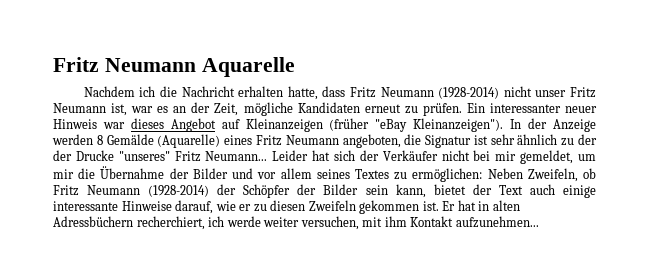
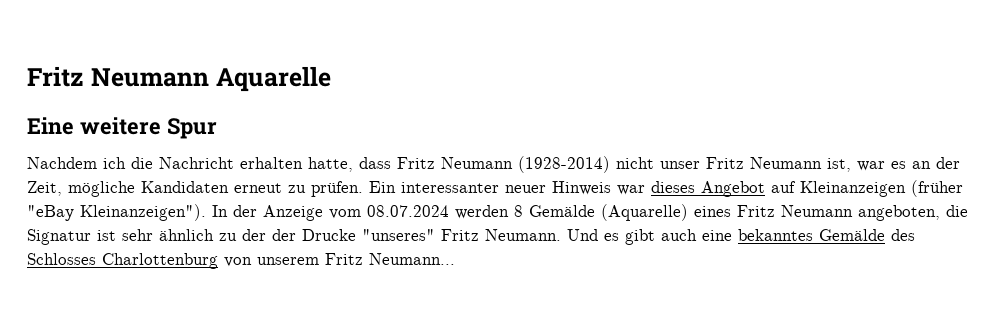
(295, 67) none -> [27,117,217,139] // Eine weitere Spur
(597, 125) none -> [329,205,449,219] vom 08.07.2024
[205,150,596,164] [53,166,596,182] [53,184,597,198] [53,200,520,214] [53,216,539,230] Neumann... Leider hat sich der Verkäufer nicht bei mir gemeldet, um mir die Übernahme der Bilder und vor allem seines Textes zu ermöglichen: Neben Zweifeln, ob Fritz Neumann (1928-2014) der Schöpfer der Bilder sein kann, bietet der Text auch einige interessante Hinweise darauf, wie er zu diesen Zweifeln gekommen ist. Er hat in alten Adressbüchern recherchiert, ich werde weiter versuchen, mit ihm Kontakt aufzunehmen... -> [485,229,915,245] [27,253,455,269] Neumann. Und es gibt auch eine bekanntes Gemälde des Schlosses Charlottenburg von unserem Fritz Neumann...

